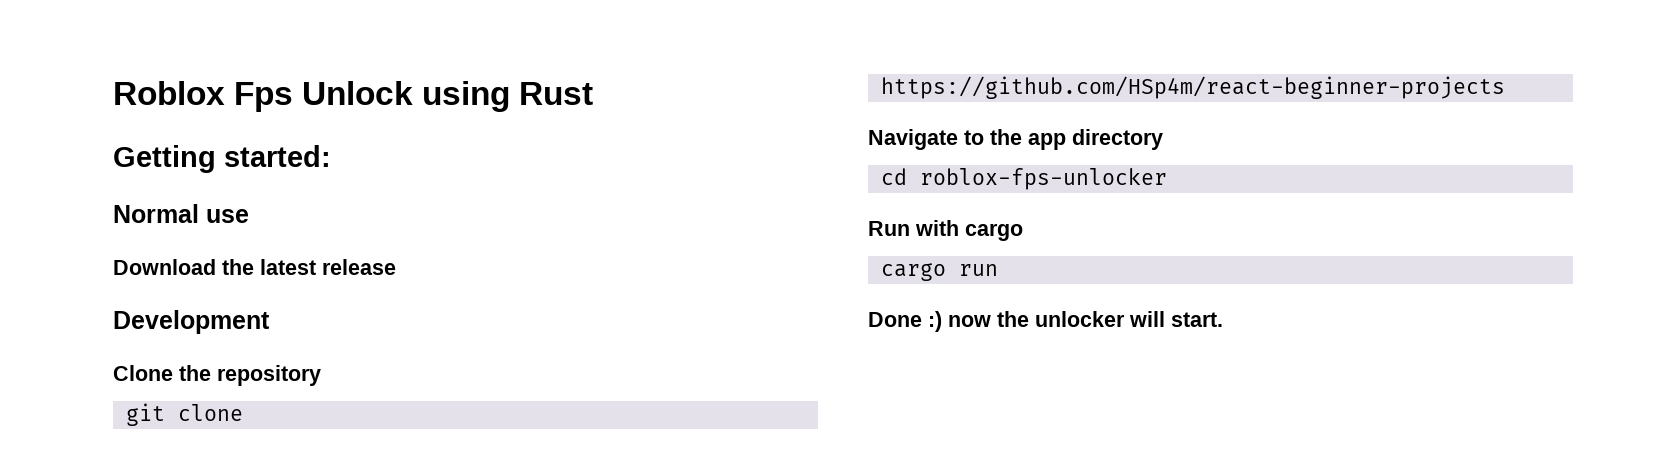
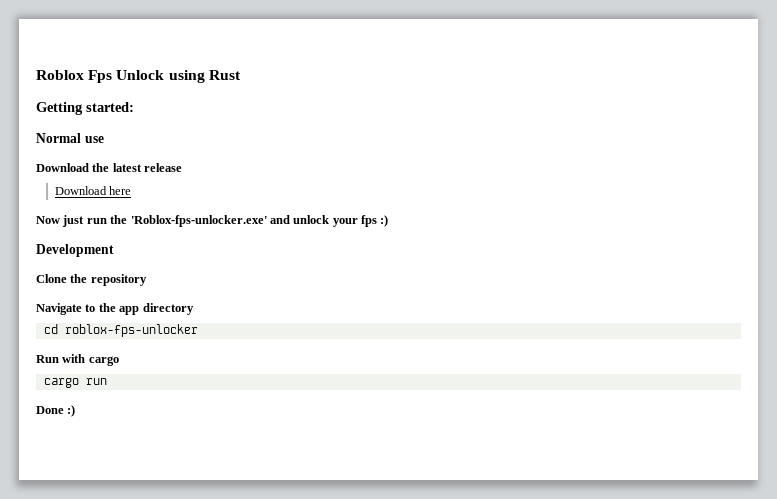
(396, 267) none -> [54,186,132,195] [36,215,389,227] // Download here // Now just run the 'Roblox-fps-unlocker.exe' and unlock your fps :)
[125,403,243,426] [880,76,1505,99] // git clone https://github.com/HSp4m/react-beginner-projects -> (147, 280) none
[948,311,1223,327] now the unlocker will start. -> (76, 411) none

